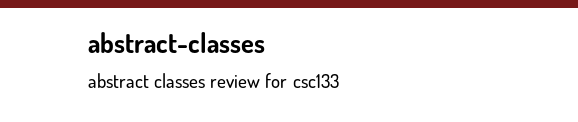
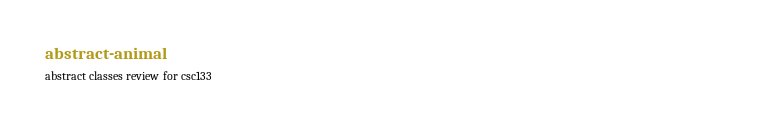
[88,32,265,53] abstract-classes -> [45,47,167,59] abstract-animal

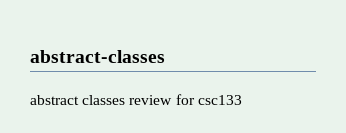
[45,47,167,59] abstract-animal -> [30,50,165,63] abstract-classes

